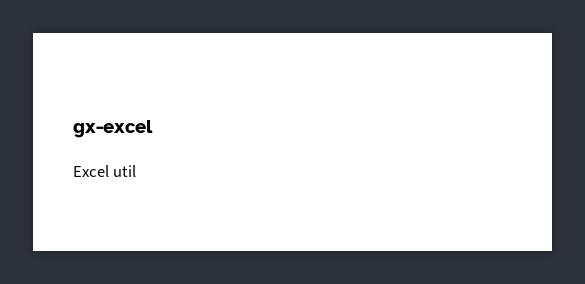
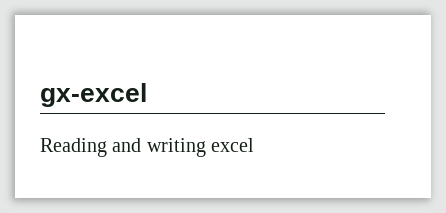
[73,165,137,177] Excel util -> [40,138,255,157] Reading and writing excel

